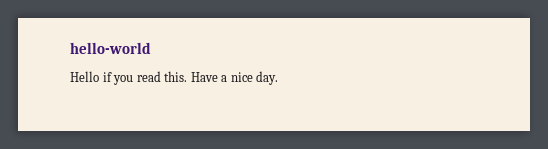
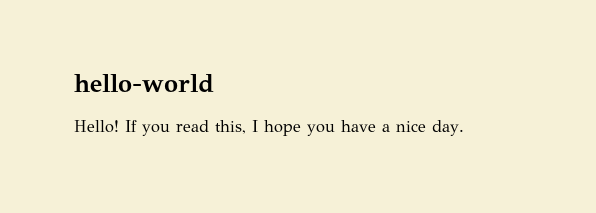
[70,71,218,85] Hello if you read this. Have -> [74,120,376,136] Hello! If you read this, I hope you have

